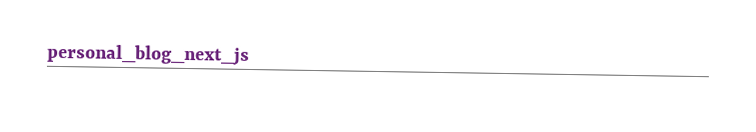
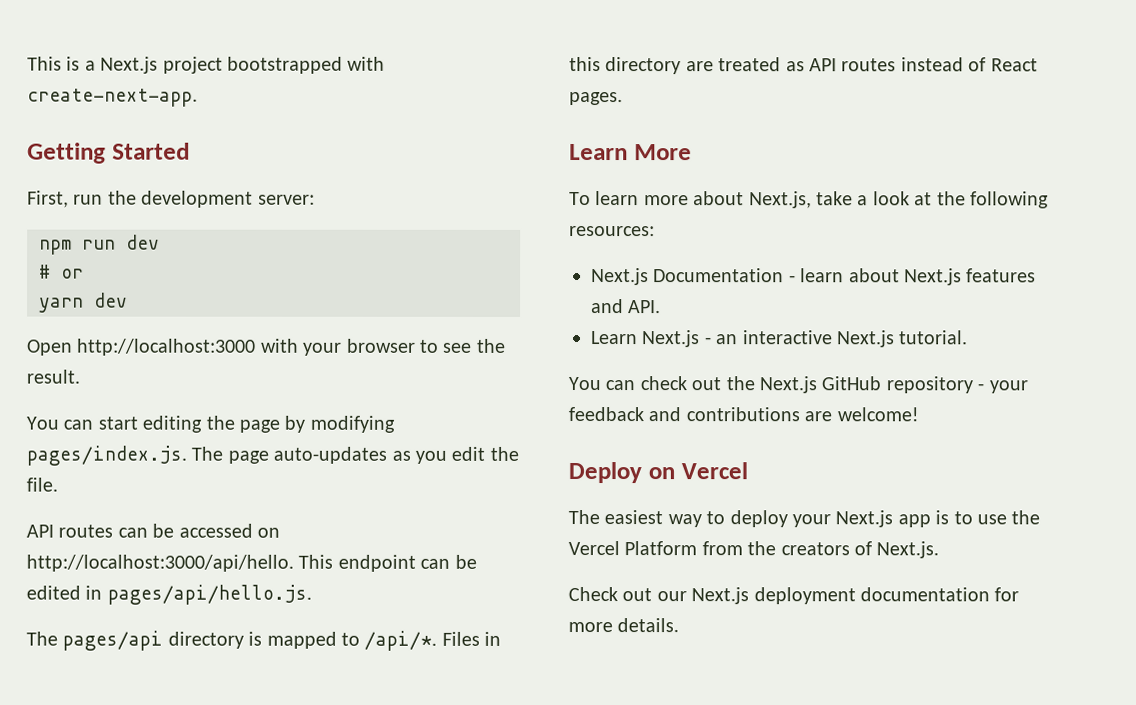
[47,43,250,66] personal_blog_next_js -> [27,56,386,74] [27,88,198,107] [27,142,190,164] [27,190,315,208] [39,234,160,255] [39,264,84,279] [39,292,128,313] [26,338,506,356] [26,369,80,384] [26,415,395,433] [26,445,519,466] [26,477,58,492] [26,523,280,538] [26,554,477,572] [26,584,312,605] [26,630,502,651] [569,57,1038,75] [569,92,623,106] [569,144,692,161] [569,191,1049,209] [569,226,655,237] [591,268,1037,286] [591,299,662,314] [591,330,969,348] [568,376,1028,394] [568,407,919,422] [568,462,748,484] [568,510,1041,528] [568,541,940,559] [568,587,1020,605] [568,618,680,633] This is a Next.js project bootstrapped with create-next-app. // Getting Started // First, run the development server: // npm run dev // # or // yarn dev // Open http://localhost:3000 with your browser to see the result. // You can start editing the page by modifying pages/index.js. The page auto-updates as you edit the file. // API routes can be accessed on http://localhost:3000/api/hello. This endpoint can be edited in pages/api/hello.js. // The pages/api directory is mapped to /api/*. Files in this directory are treated as API routes instead of React pages. // Learn More // To learn more about Next.js, take a look at the following resources: // Next.js Documentation - learn about Next.js features and API. // Learn Next.js - an interactive Next.js tutorial. // You can check out the Next.js GitHub repository - your feedback and contributions are welcome! // Deploy on Vercel // The easiest way to deploy your Next.js app is to use the Vercel Platform from the creators of Next.js. // Check out our Next.js deployment documentation for more details.

